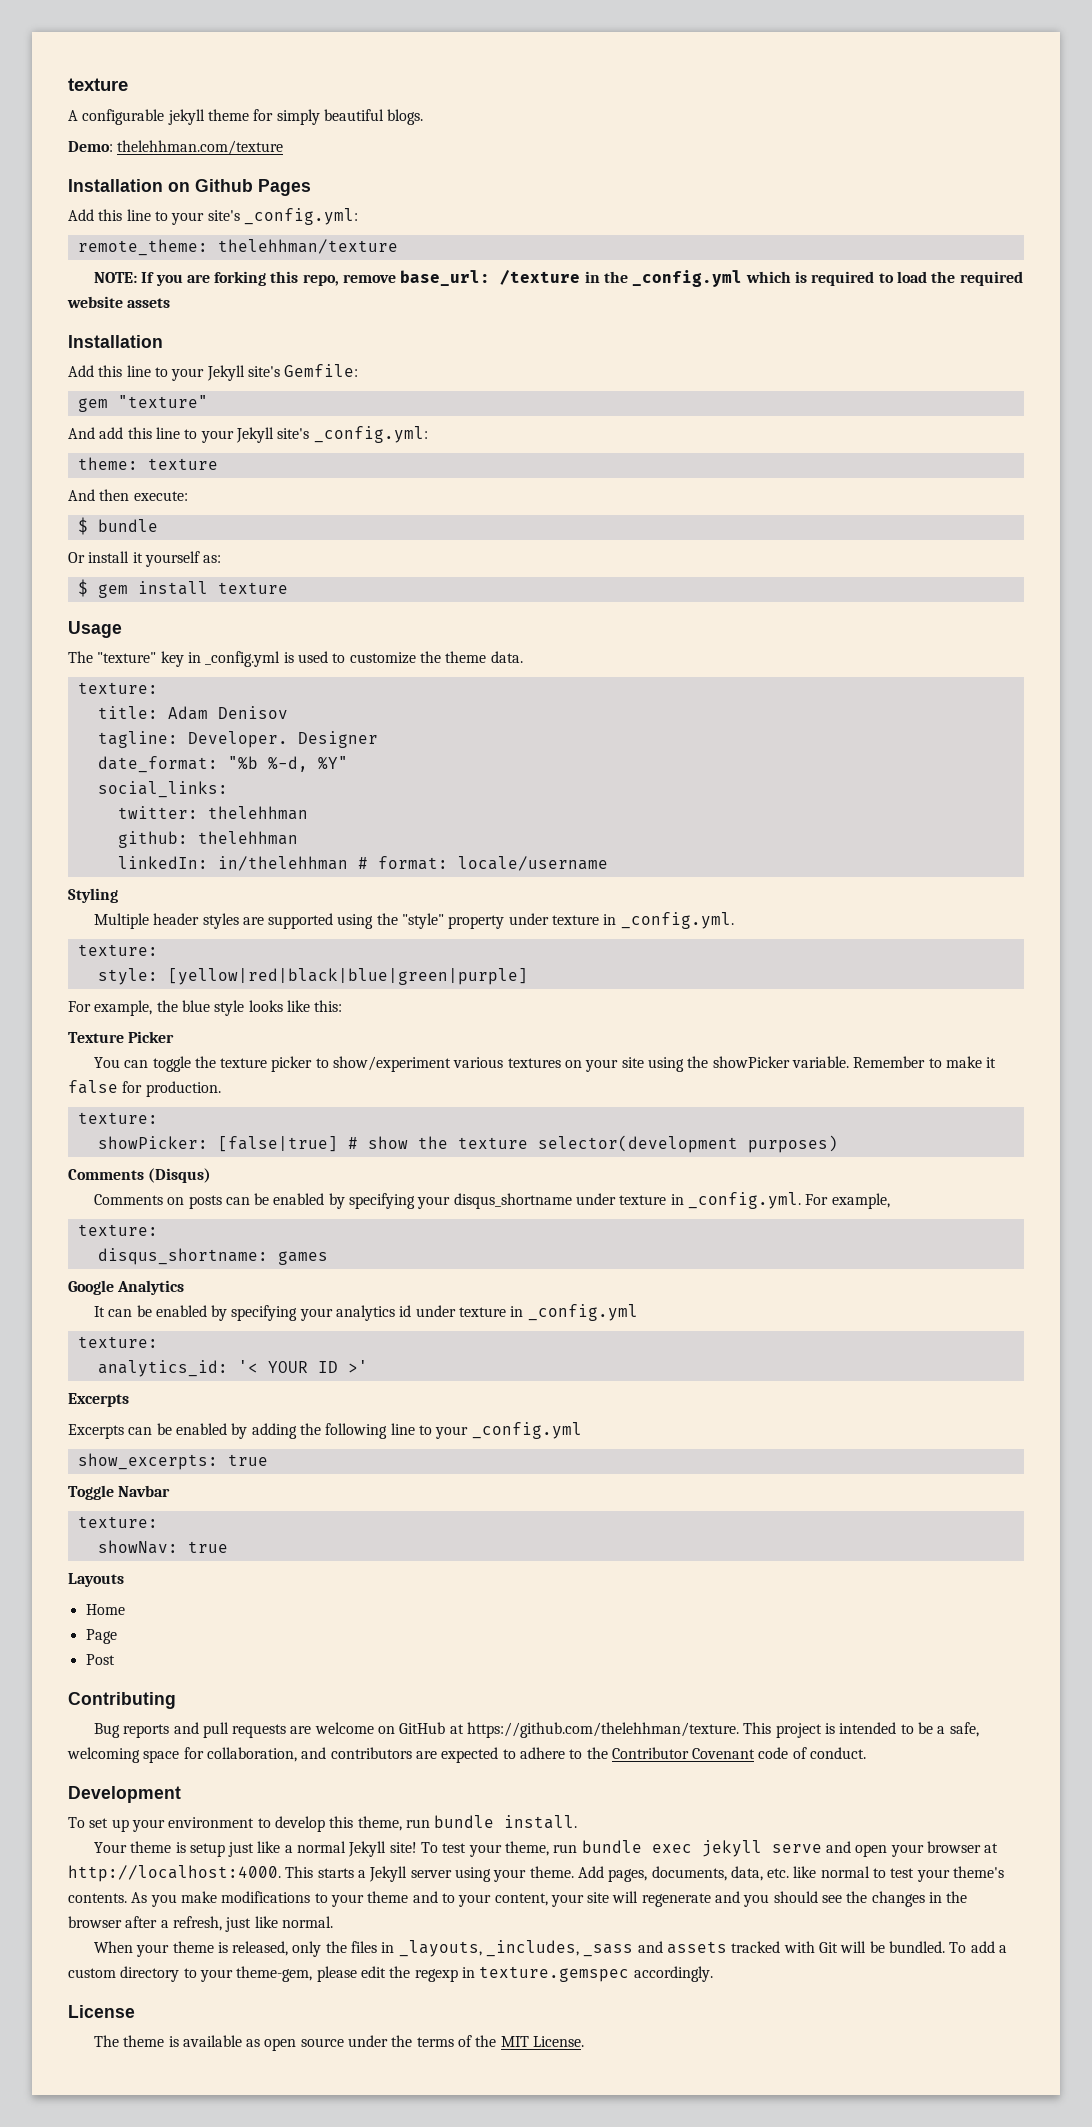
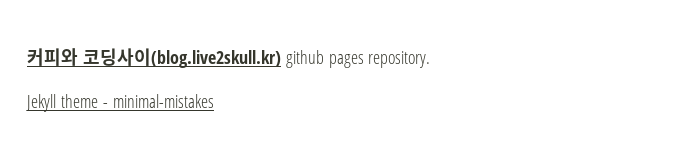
[68,78,128,91] [68,109,424,125] [68,140,284,155] [68,179,311,196] [68,208,358,225] [77,239,398,256] [93,270,1023,287] [67,296,171,308] [68,335,163,348] [68,364,359,381] [77,395,208,412] [68,426,428,443] [77,457,218,470] [68,489,188,501] [77,517,158,535] [68,551,222,567] [77,579,288,598] [68,621,122,638] [68,651,523,667] [77,682,158,694] [97,706,288,720] [97,731,378,748] [97,756,348,773] [97,781,228,798] [117,806,308,820] [117,831,298,848] [117,856,608,871] [68,888,118,903] [93,912,734,929] [77,944,158,956] [97,968,528,985] [68,1000,343,1016] [68,1031,175,1043] [93,1056,997,1072] [68,1080,221,1097] [77,1112,158,1124] [97,1135,838,1153] [68,1168,212,1183] [93,1192,890,1209] [77,1224,158,1236] [97,1248,328,1265] [68,1280,185,1295] [93,1304,638,1321] [77,1336,158,1348] [97,1360,368,1377] [68,1393,129,1407] [68,1422,582,1439] [77,1453,268,1470] [68,1485,171,1500] [77,1516,158,1528] [97,1540,228,1554] [68,1573,124,1587] [85,1604,125,1615] [85,1629,117,1644] [85,1654,115,1665] [68,1692,176,1709] [93,1722,979,1738] [67,1747,867,1763] [68,1786,181,1803] [68,1815,578,1832] [93,1840,999,1857] [68,1865,1005,1882] [68,1891,968,1907] [68,1916,333,1932] [93,1940,1007,1957] [68,1966,713,1982] [68,2005,135,2018] [93,2035,585,2051] texture // A configurable jekyll theme for simply beautiful blogs. // Demo: thelehhman.com/texture // Installation on Github Pages // Add this line to your site's _config.yml: // remote_theme: thelehhman/texture // NOTE: If you are forking this repo, remove base_url: /texture in the _config.yml which is required to load the required website assets // Installation // Add this line to your Jekyll site's Gemfile: // gem "texture" // And add this line to your Jekyll site's _config.yml: // theme: texture // And then execute: // $ bundle // Or install it yourself as: // $ gem install texture // Usage // The "texture" key in _config.yml is used to customize the theme data. // texture: // title: Adam Denisov // tagline: Developer. Designer // date_format: "%b %-d, %Y" // social_links: // twitter: thelehhman // github: thelehhman // linkedIn: in/thelehhman # format: locale/username // Styling // Multiple header styles are supported using the "style" property under texture in _config.yml. // texture: // style: [yellow|red|black|blue|green|purple] // For example, the blue style looks like this: // Texture Picker // You can toggle the texture picker to show/experiment various textures on your site using the showPicker variable. Remember to make it false for production. // texture: // showPicker: [false|true] # show the texture selector(development purposes) // Comments (Disqus) // Comments on posts can be enabled by specifying your disqus_shortname under texture in _config.yml. For example, // texture: // disqus_shortname: games // Google Analytics // It can be enabled by specifying your analytics id under texture in _config.yml // texture: // analytics_id: '< YOUR ID >' // Excerpts // Excerpts can be enabled by adding the following line to your _config.yml // show_excerpts: true // Toggle Navbar // texture: // showNav: true // Layouts // Home // Page // Post // Contributing // Bug reports and pull requests are welcome on GitHub at https://github.com/thelehhman/texture. This project is intended to be a safe, welcoming space for collaboration, and contributors are expected to adhere to the Contributor Covenant code of conduct. // Development // To set up your environment to develop this theme, run bundle install. // Your theme is setup just like a normal Jekyll site! To test your theme, run bundle exec jekyll serve and open your browser at http://localhost:4000. This starts a Jekyll server using your theme. Add pages, documents, data, etc. like normal to test your theme's contents. As you make modifications to your theme and to your content, your site will regenerate and you should see the changes in the browser after a refresh, just like normal. // When your theme is released, only the files in _layouts, _includes, _sass and assets tracked with Git will be bundled. To add a custom directory to your theme-gem, please edit the regexp in texture.gemspec accordingly. // License // The theme is available as open source under the terms of the MIT License. -> [27,48,431,68] [26,94,214,112] 커피와 코딩사이(blog.live2skull.kr) github pages repository. // Jekyll theme - minimal-mistakes

